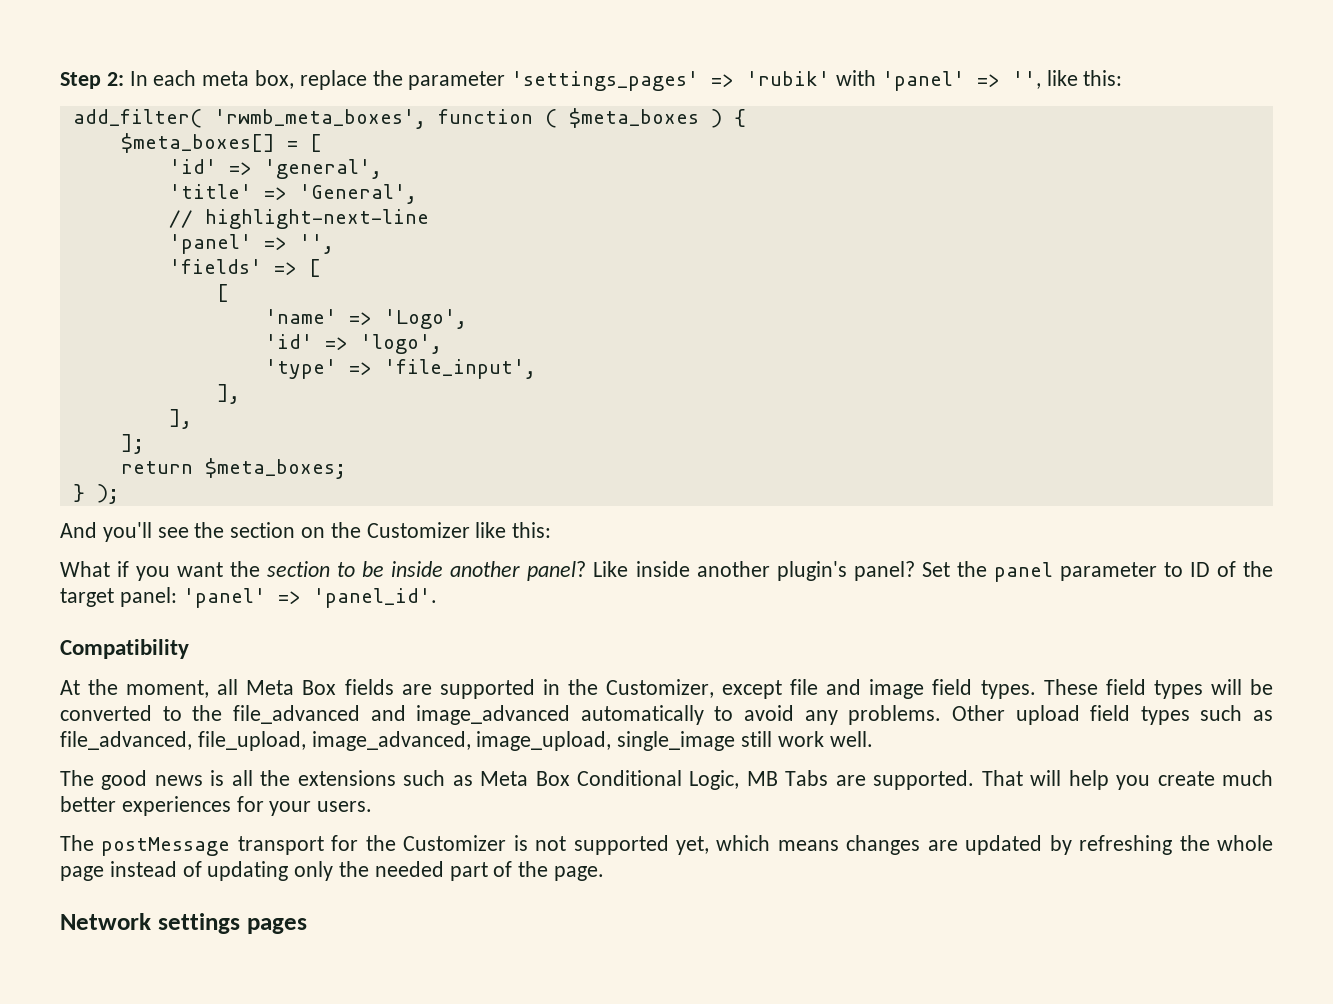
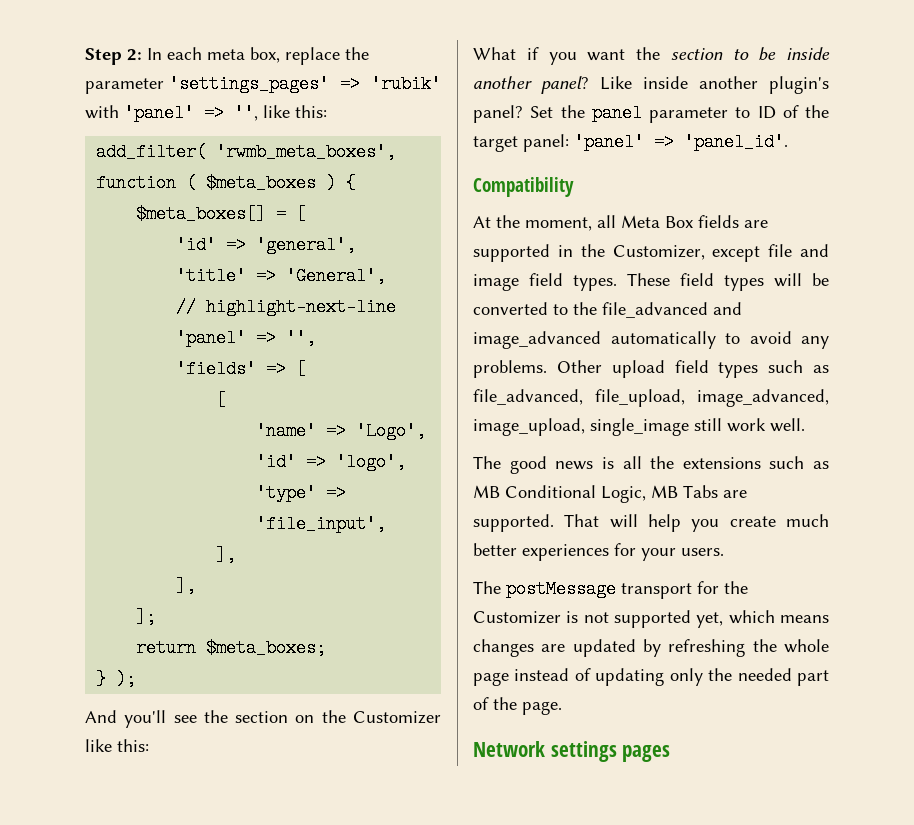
[480,771,570,786] Meta Box -> [473,485,500,498] MB

